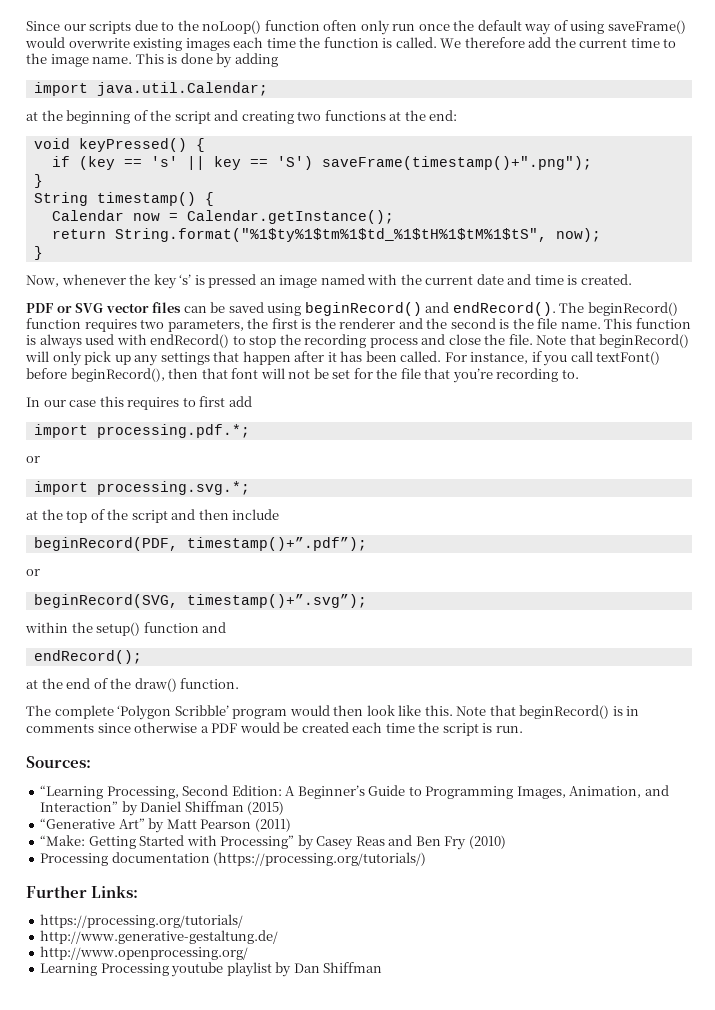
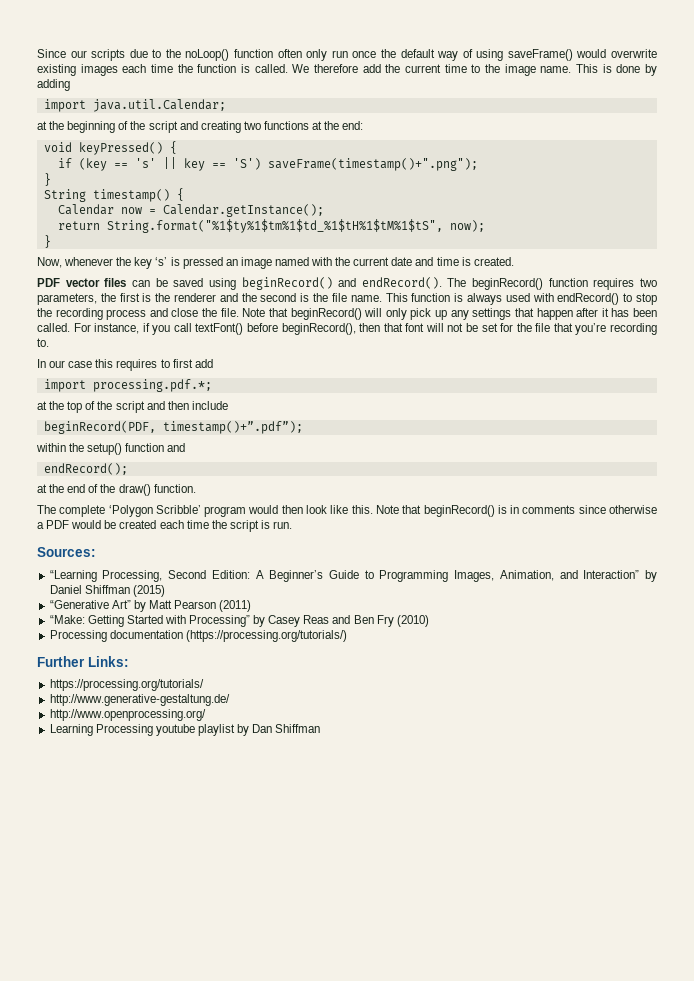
[56,303,104,313] or SVG -> (60, 282) none
[26,456,40,463] [33,481,250,495] // or // import processing.svg.*; -> (212, 385) none
[26,569,40,576] [33,594,367,608] // or // beginRecord(SVG, timestamp()+”.svg”); -> (303, 427) none

